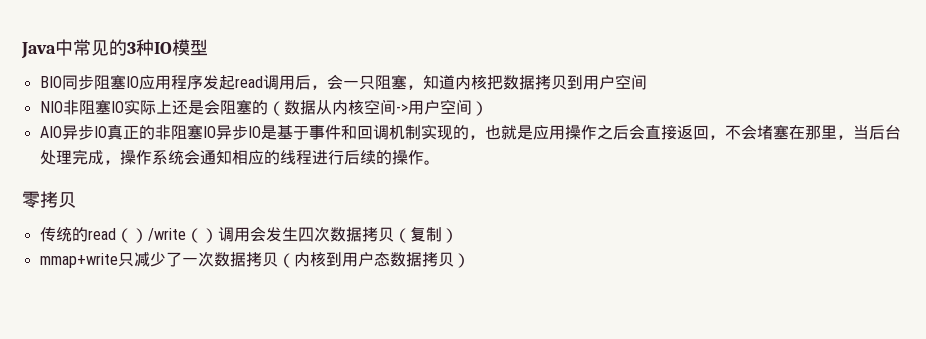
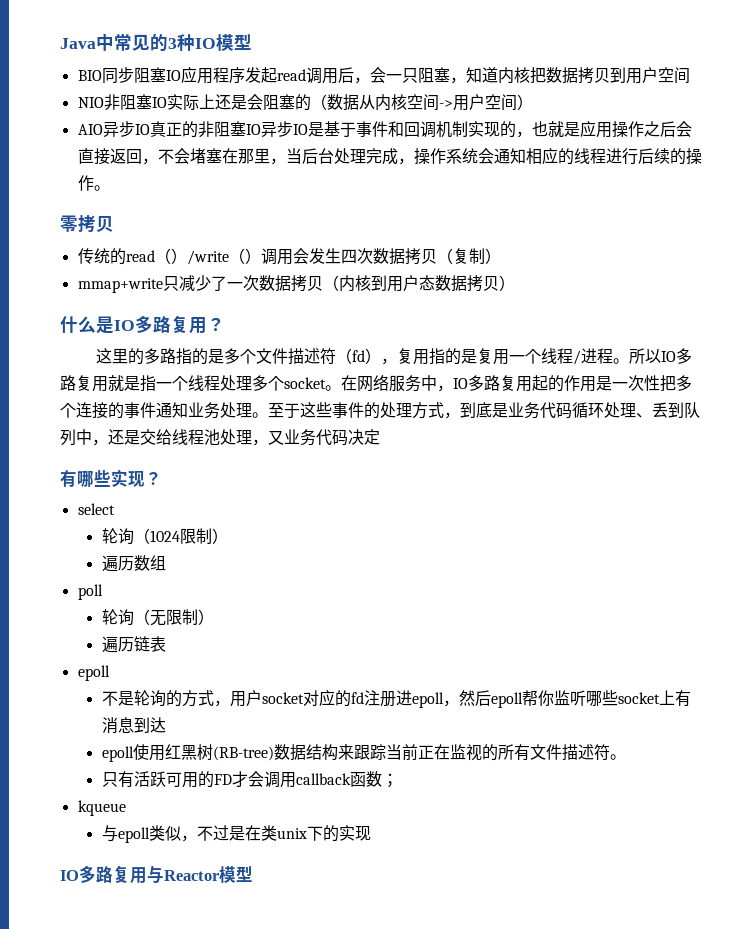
(470, 260) none -> [60,315,225,334] [96,348,693,365] [60,374,692,392] [60,402,700,419] [60,429,380,446] [60,469,162,487] [77,503,115,515] [101,528,228,545] [101,555,166,572] [77,584,103,600] [101,609,214,626] [101,636,166,653] [77,665,110,681] [101,689,691,708] [101,717,166,734] [101,744,626,762] [101,771,398,788] [77,800,126,816] [101,825,371,843] [60,865,253,884] // 什么是IO多路复用？ // 这里的多路指的是多个文件描述符（fd），复用指的是复用一个线程/进程。所以IO多路复用就是指一个线程处理多个socket。在网络服务中，IO多路复用起的作用是一次性把多个连接的事件通知业务处理。至于这些事件的处理方式，到底是业务代码循环处理、丢到队列中，还是交给线程池处理，又业务代码决定 // 有哪些实现？ // select // 轮询（1024限制） // 遍历数组 // poll // 轮询（无限制） // 遍历链表 // epoll // 不是轮询的方式，用户socket对应的fd注册进epoll，然后epoll帮你监听哪些socket上有消息到达 // epoll使用红黑树(RB-tree)数据结构来跟踪当前正在监视的所有文件描述符。 // 只有活跃可用的FD才会调用callback函数； // kqueue // 与epoll类似，不过是在类unix下的实现 // IO多路复用与Reactor模型

